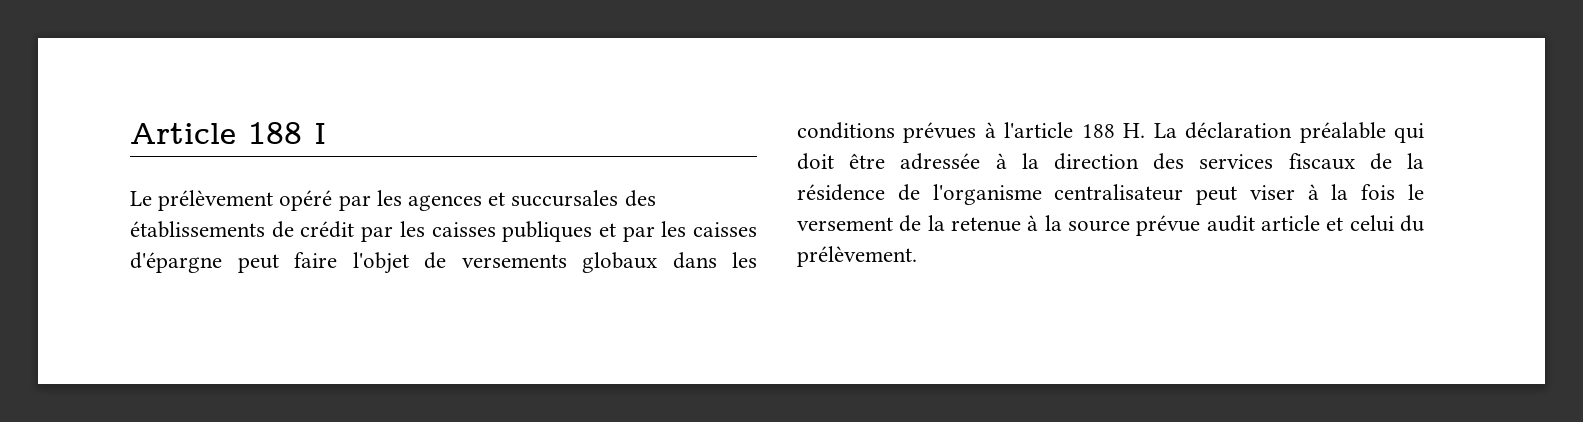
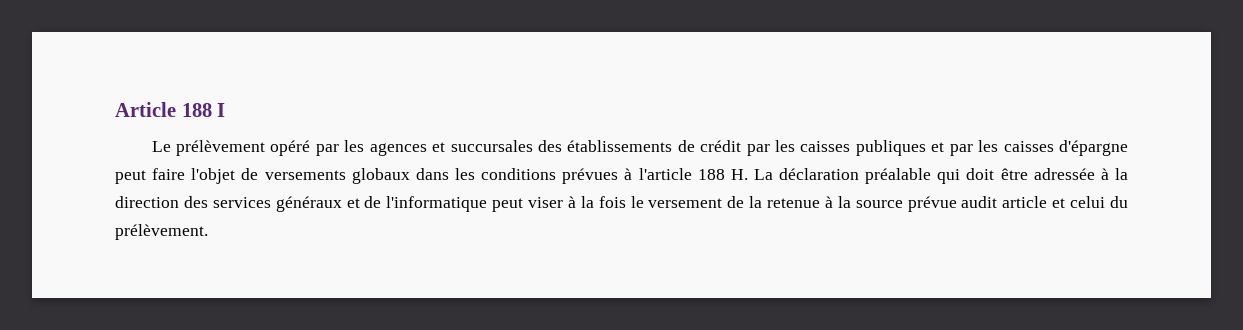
[1288,153,1424,170] [797,184,1184,205] fiscaux de la résidence de l'organisme centralisateur -> [275,196,488,212] généraux et de l'informatique

